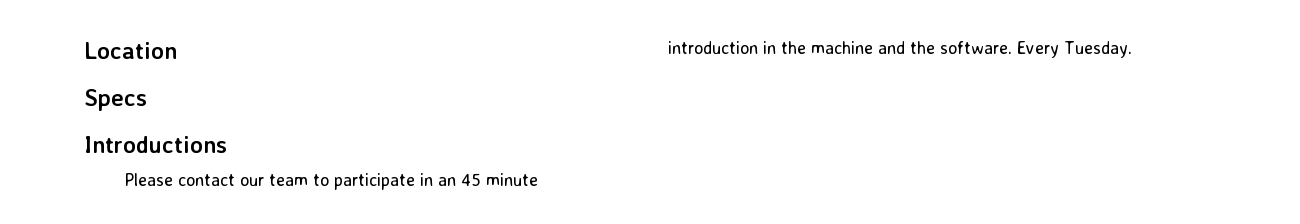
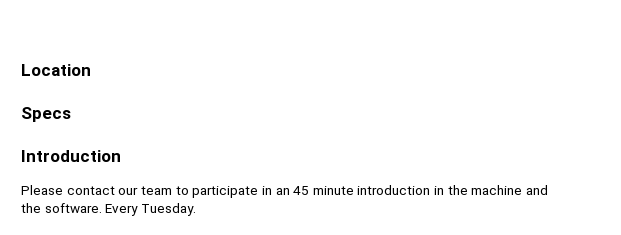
[84,136,227,153] Introductions -> [21,150,121,162] Introduction

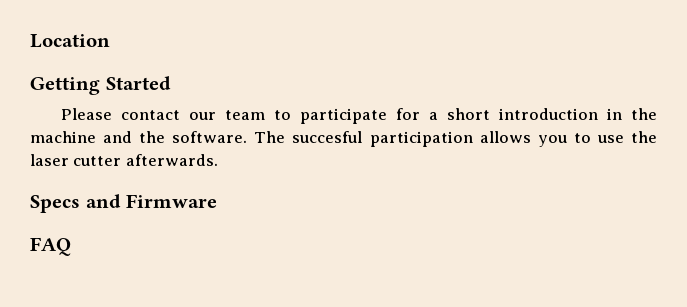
[21,107,71,122] [21,150,121,162] Specs // Introduction -> [30,76,171,95] Getting Started
[261,186,354,195] in an 45 minute -> [396,108,491,120] for a short
[105,203,196,216] Every Tuesday. -> [254,131,657,147] [30,154,218,166] [30,194,218,213] [30,237,71,256] The succesful participation allows you to use the laser cutter afterwards. // Specs and Firmware // FAQ

